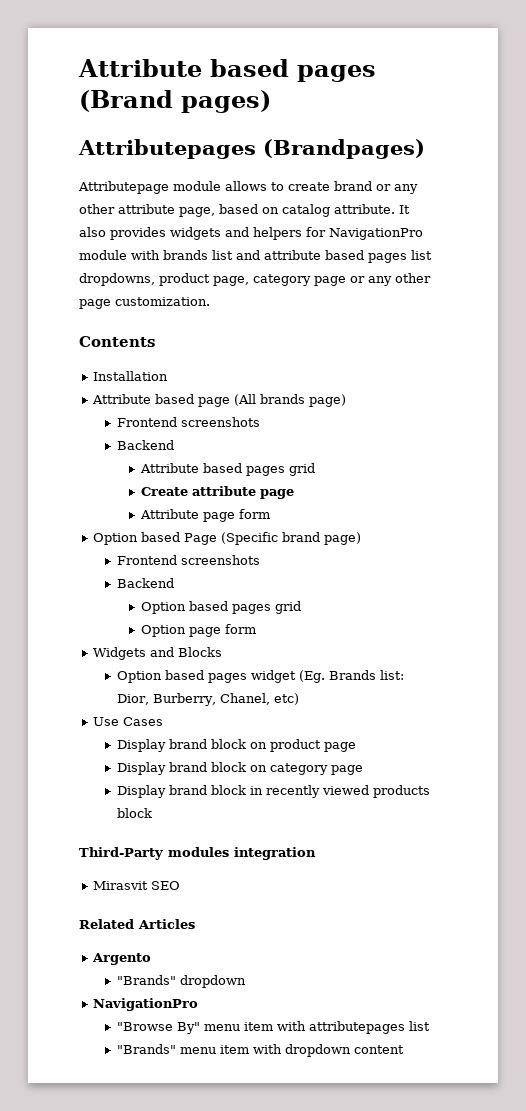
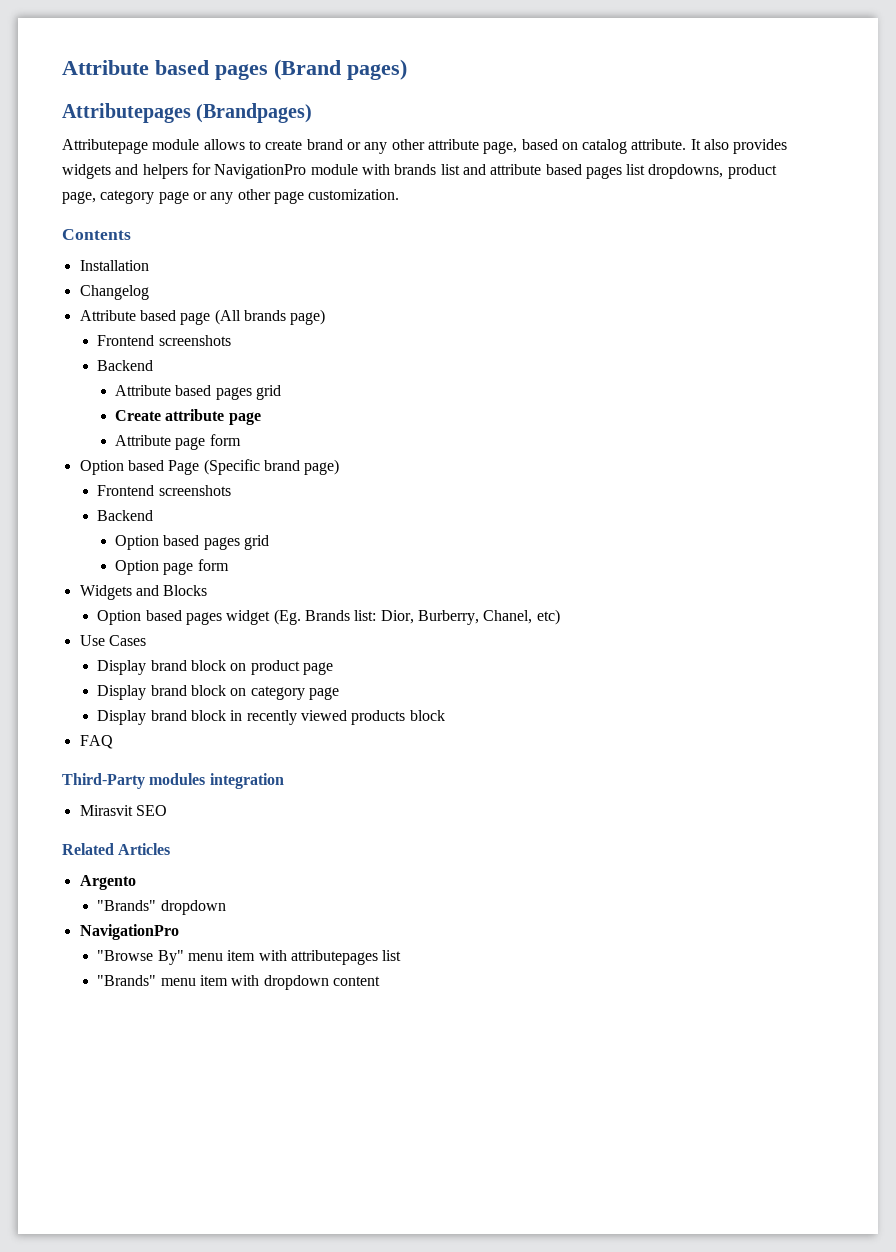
(169, 376) none -> [79,285,149,300] // Changelog
(152, 813) none -> [79,735,113,749] // FAQ

